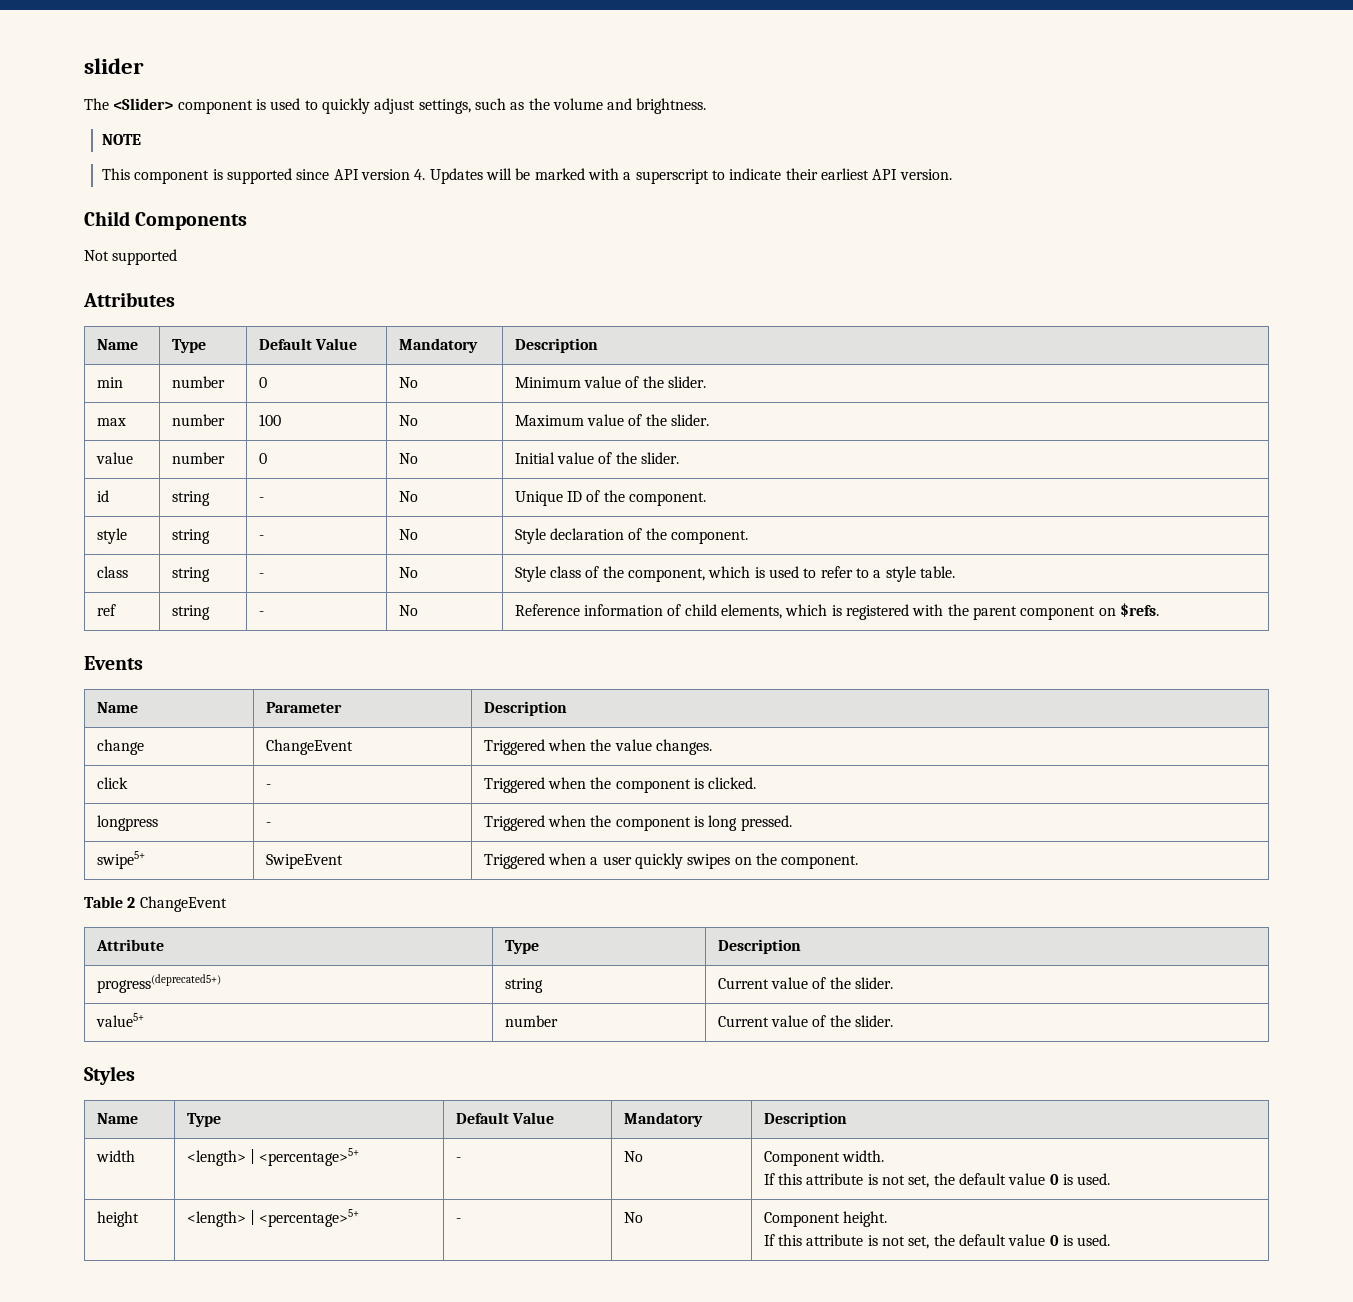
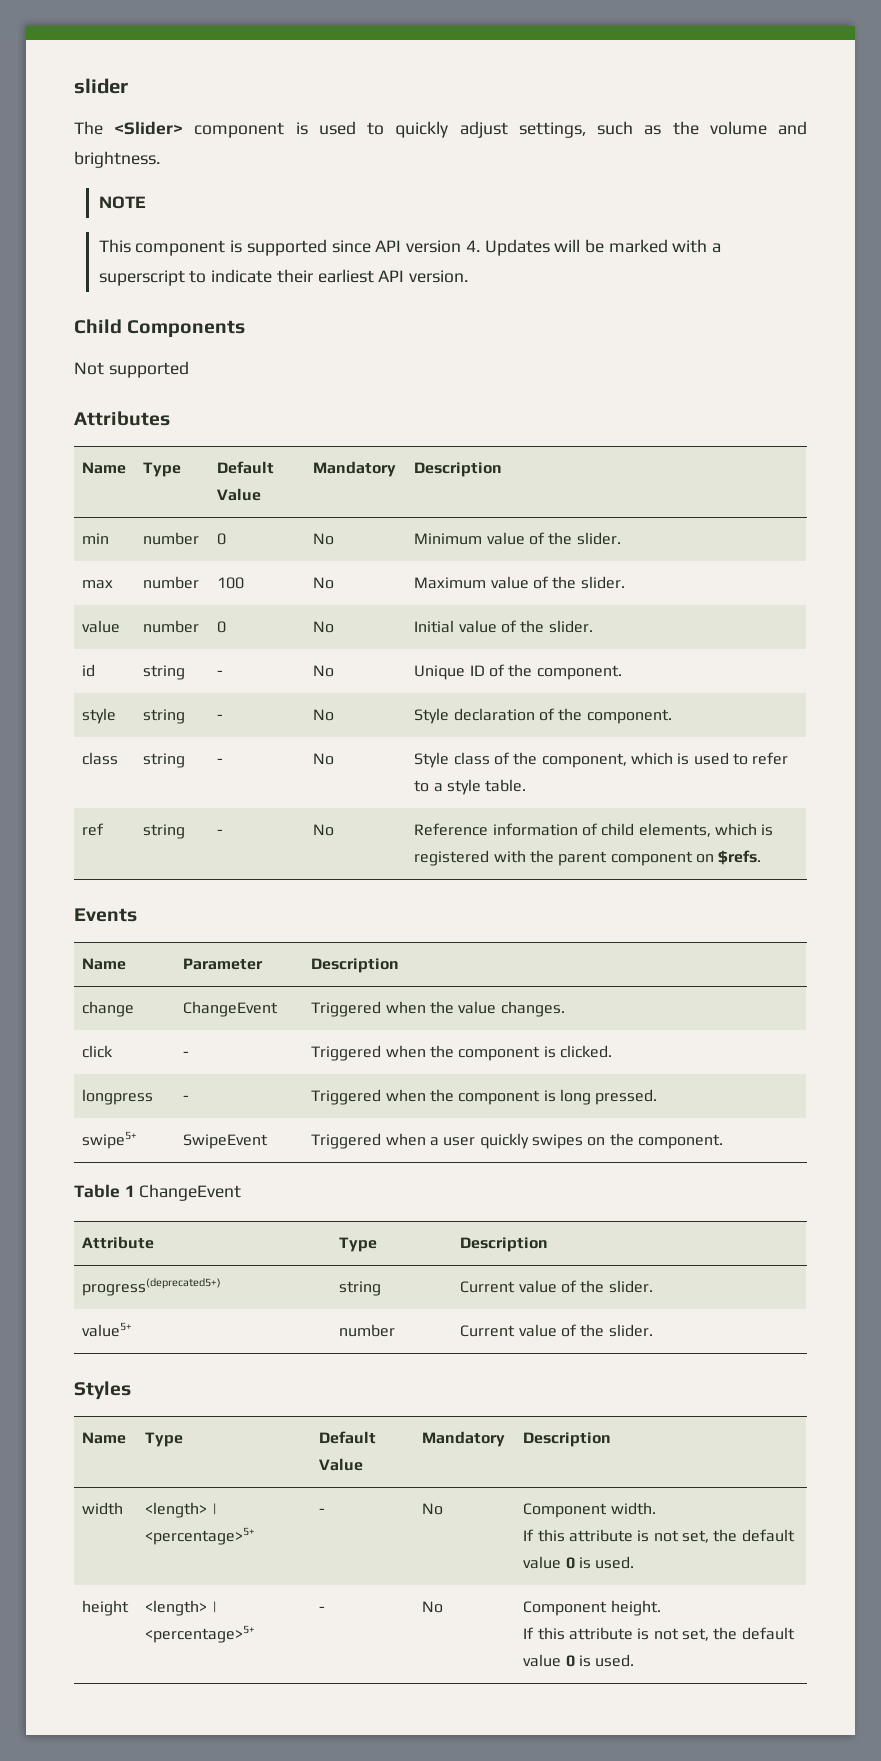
[127,897,136,908] 2 -> [124,1185,135,1197] 1

